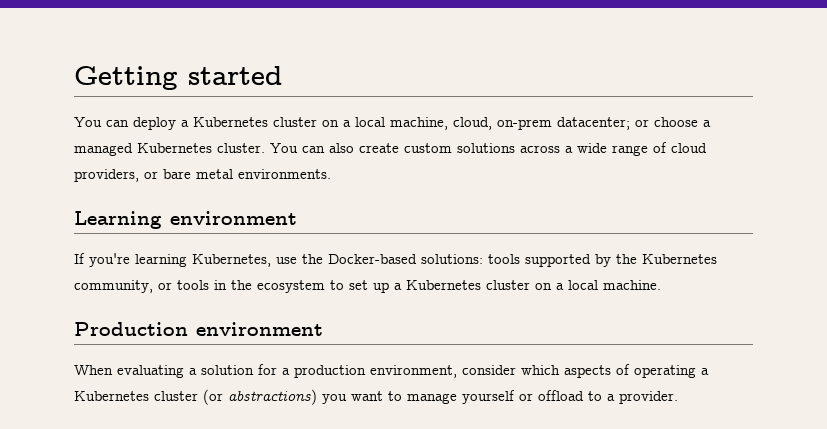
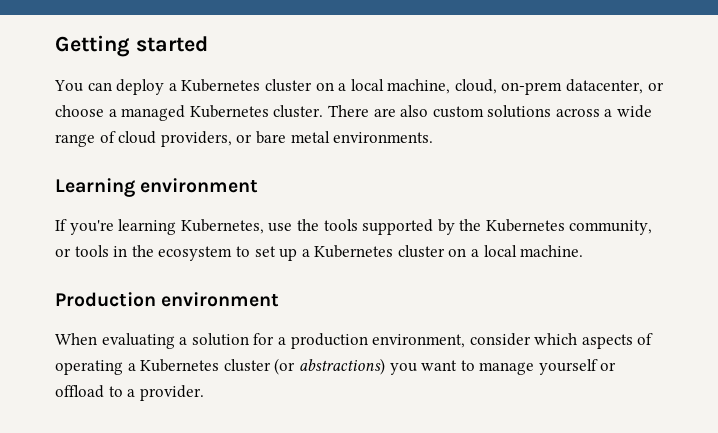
[557,117,630,130] datacenter; -> [566,79,644,94] datacenter,
[270,143,399,153] You can also create -> [327,105,429,117] There are also
[328,254,483,264] Docker-based solutions: -> (319, 225) none

